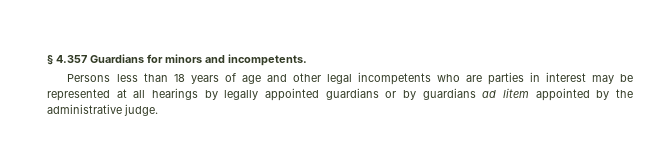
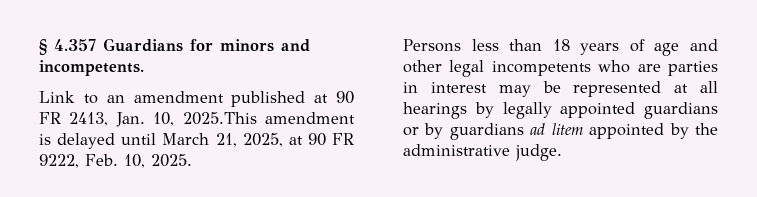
(307, 60) none -> [39,91,354,107] [39,112,355,127] [39,133,354,149] [39,154,192,168] // Link to an amendment published at 90 FR 2413, Jan. 10, 2025.This amendment is delayed until March 21, 2025, at 90 FR 9222, Feb. 10, 2025.

